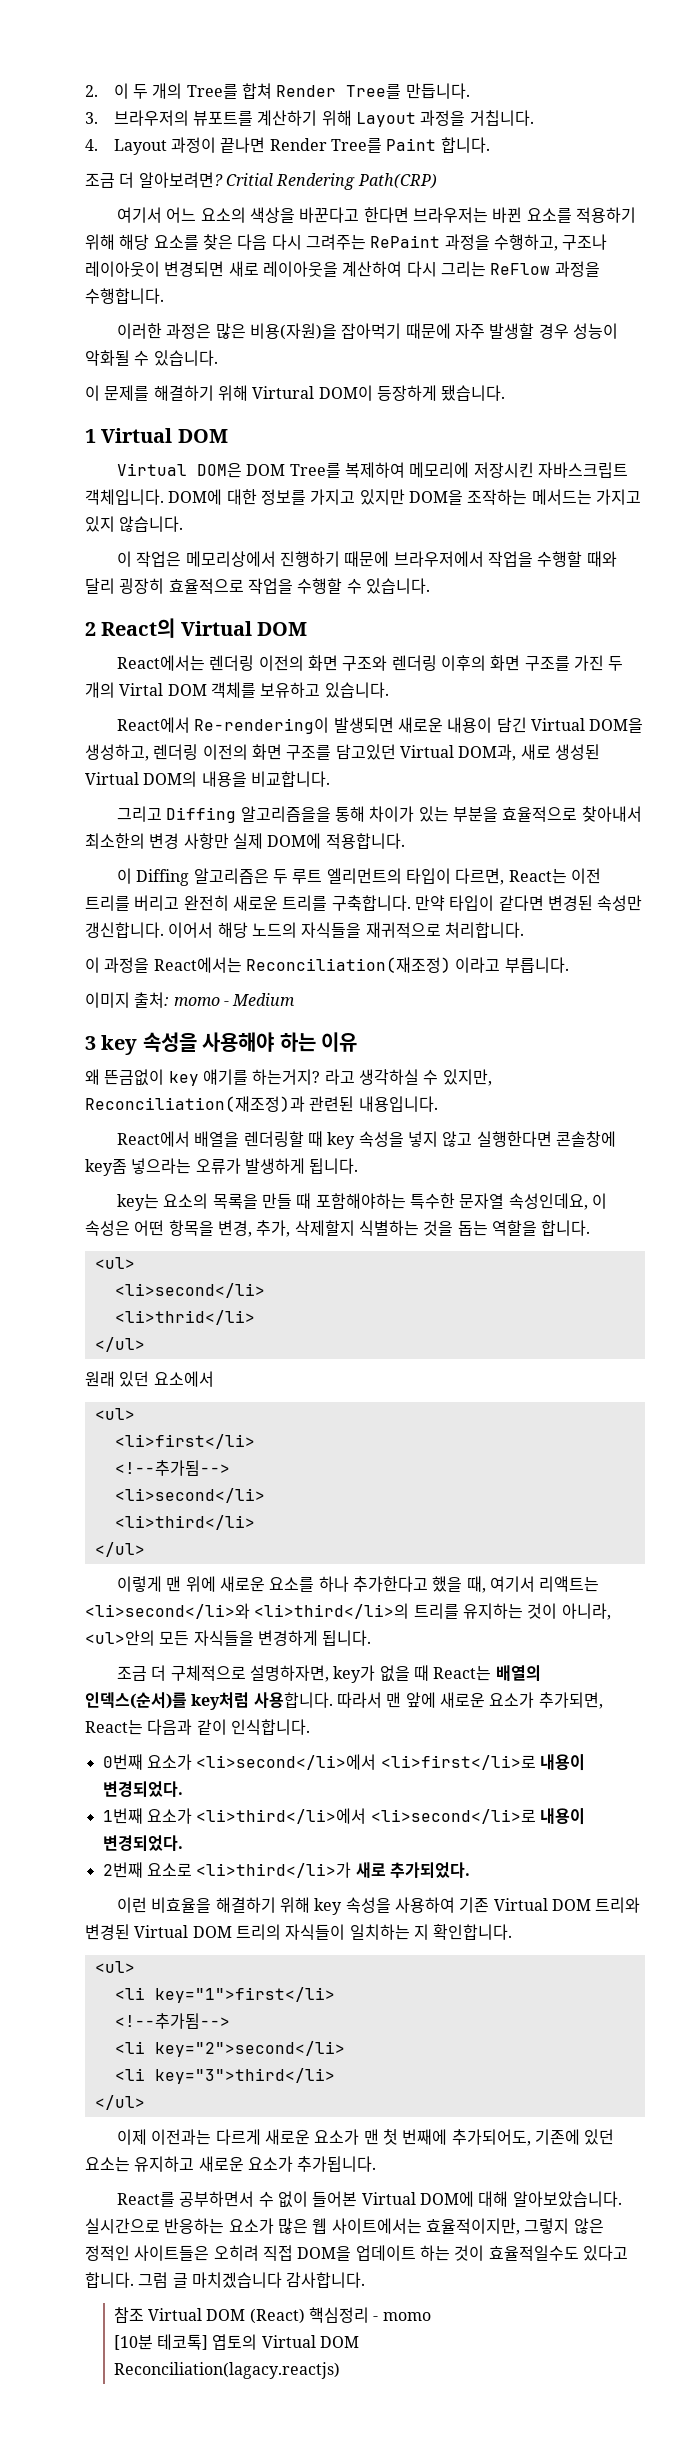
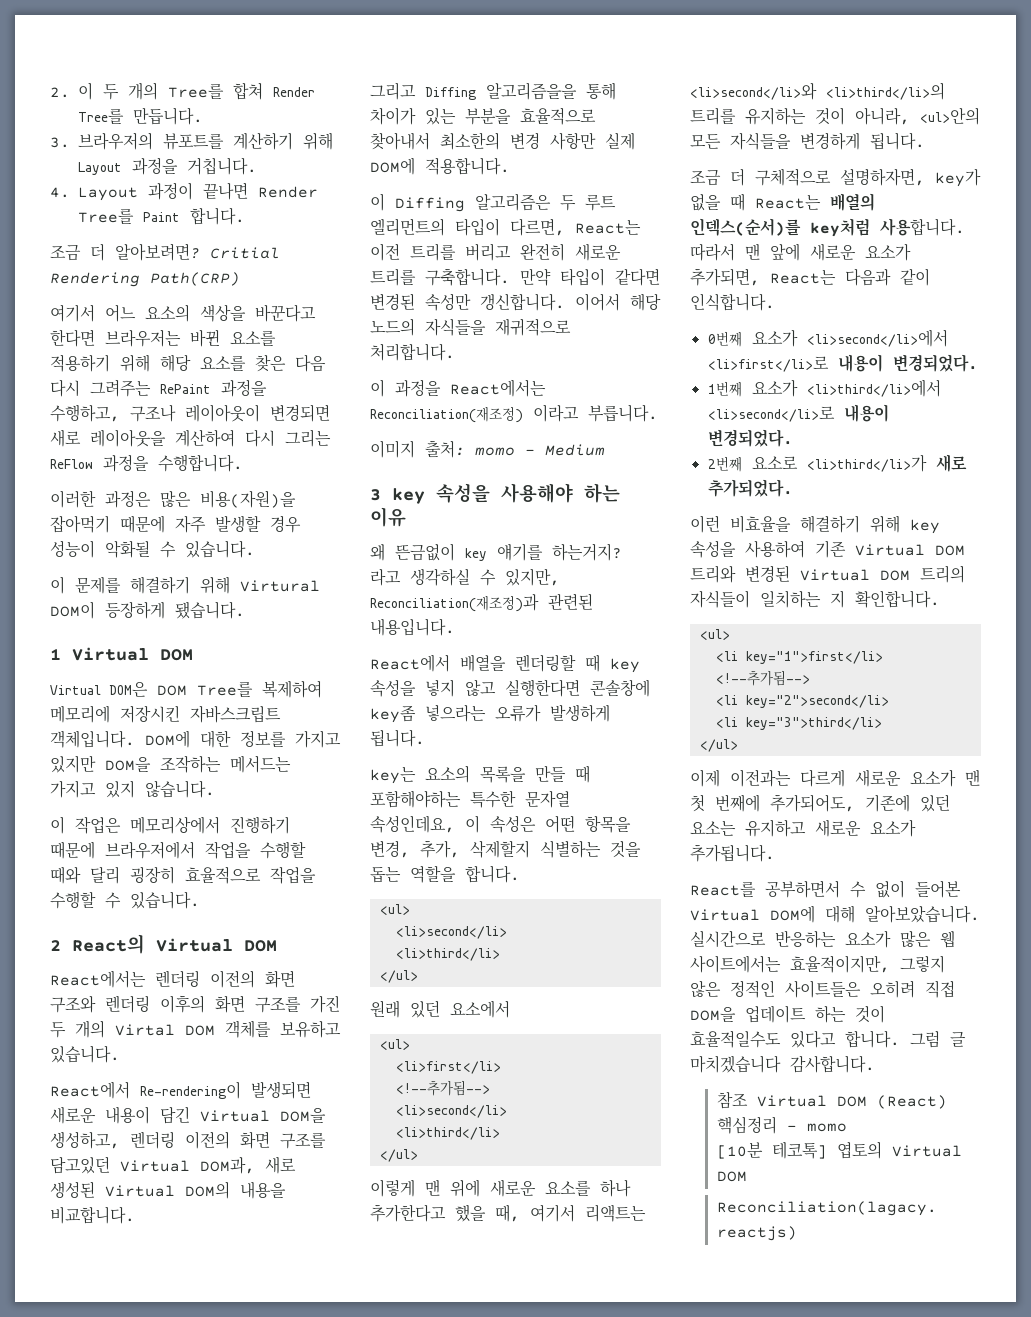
[114,1310,255,1325] <li>thrid</li> -> [395,948,500,961] <li>third</li>

